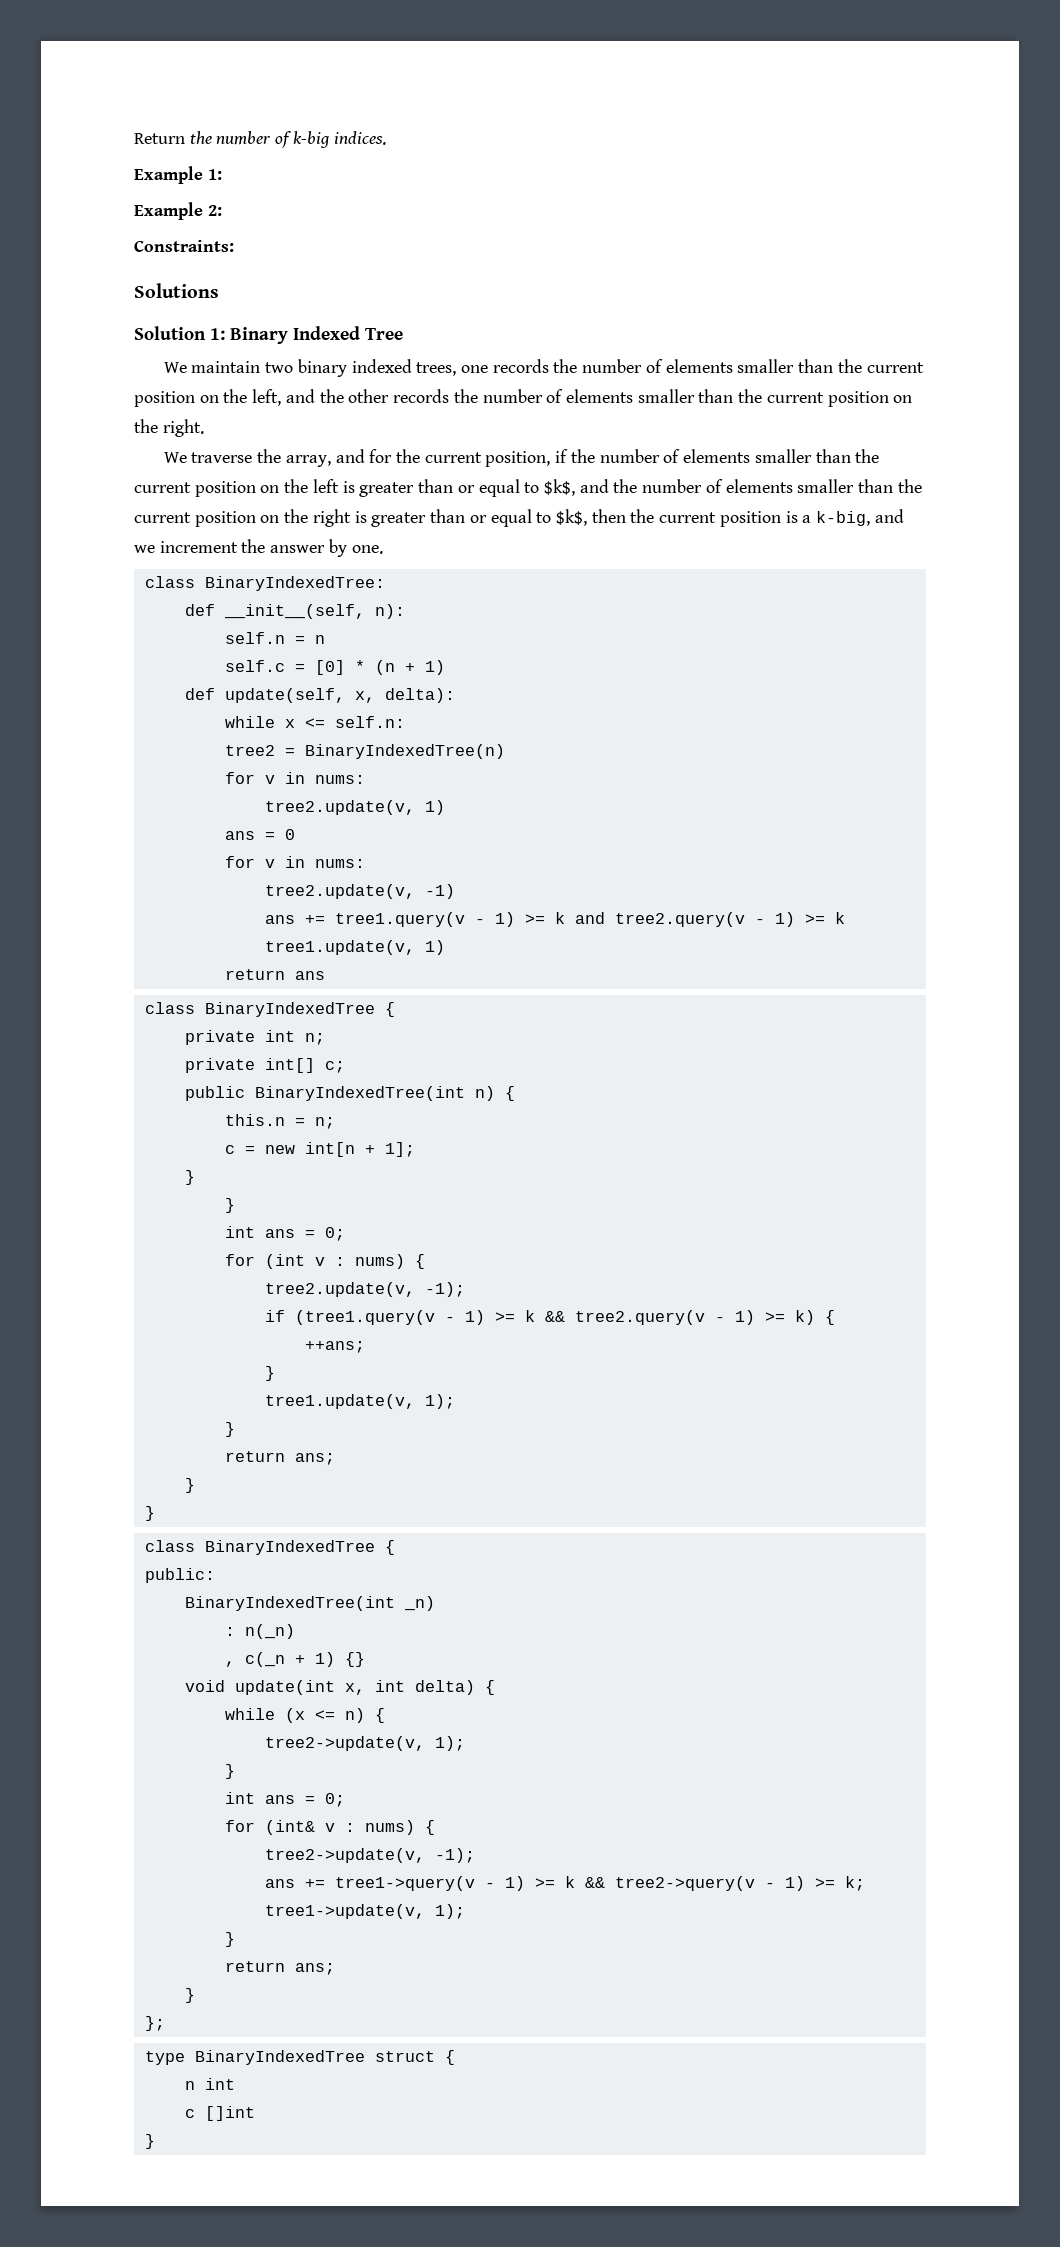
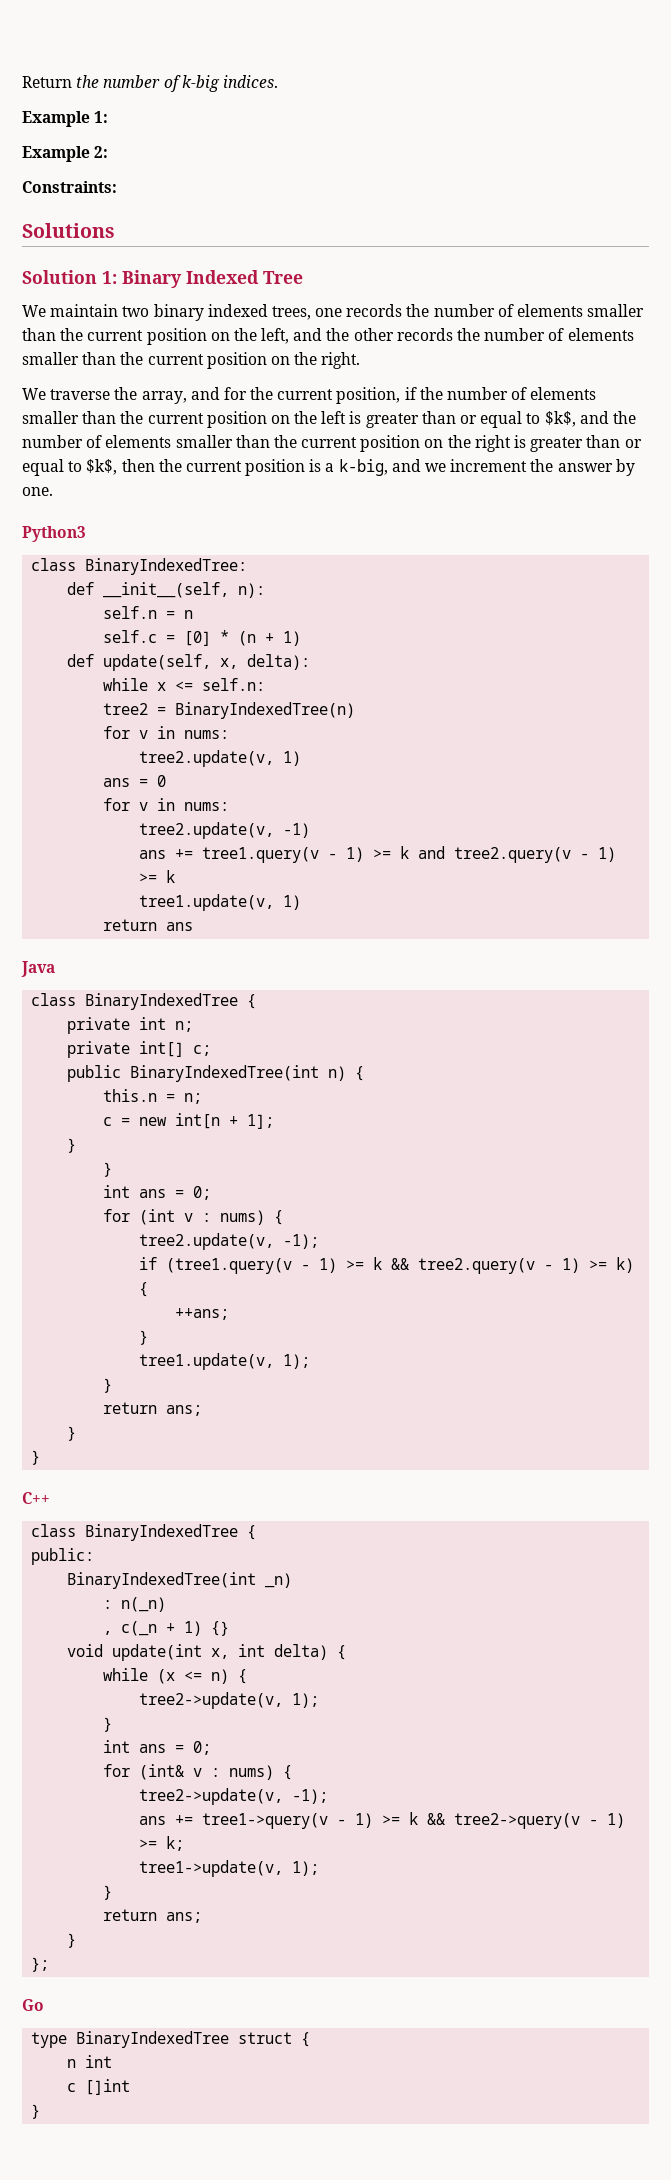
(383, 549) none -> [22,526,86,542] // Python3
(325, 975) none -> [21,961,55,977] // Java
(155, 1513) none -> [22,1492,50,1504] // C++
(165, 2023) none -> [22,1999,44,2011] // Go

